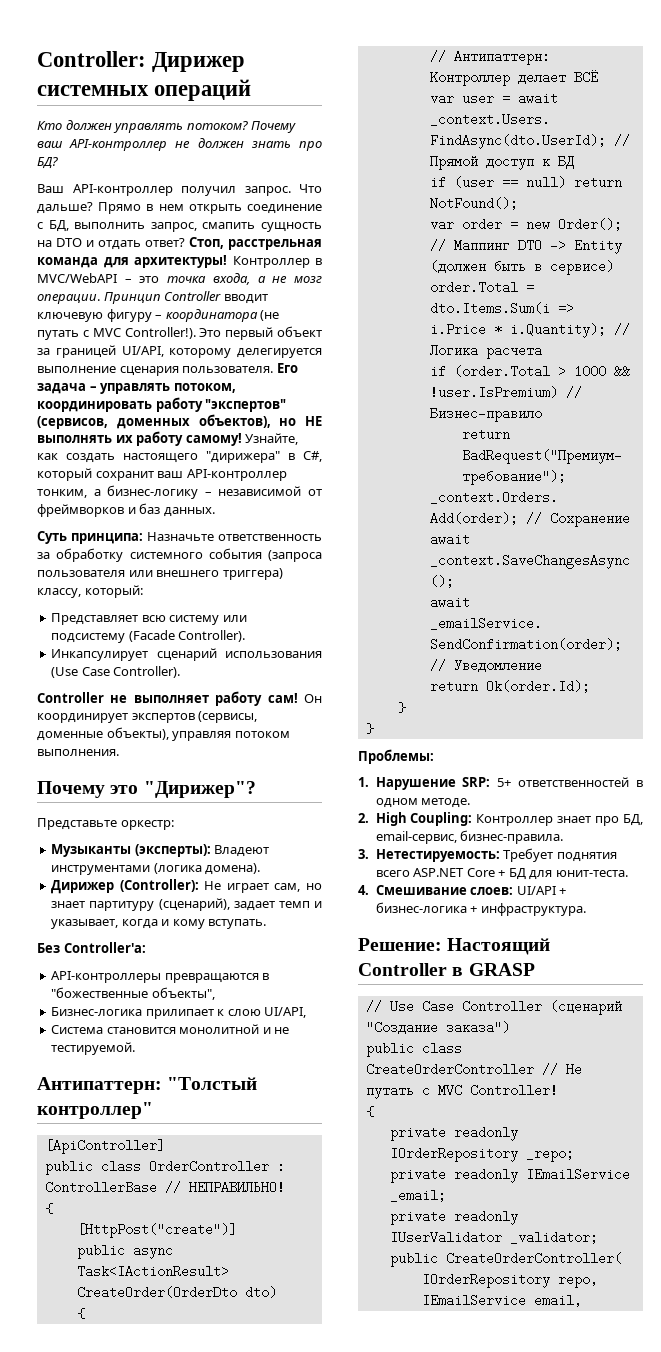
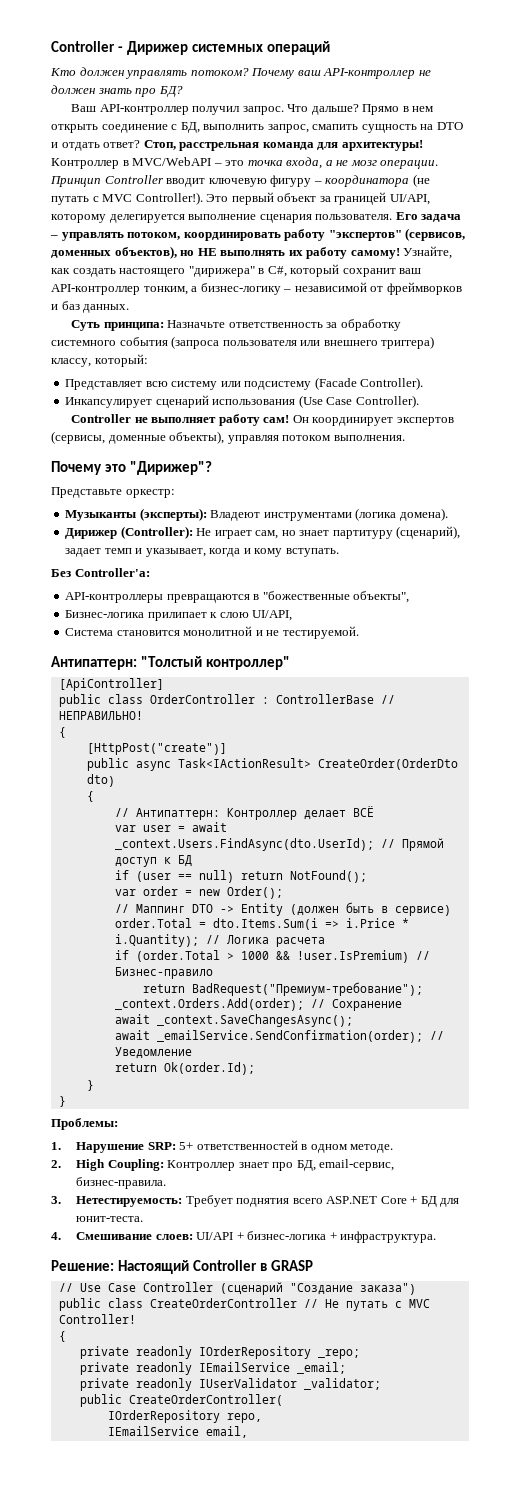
[37,51,146,67] Controller: -> [51,41,124,52] Controller -

